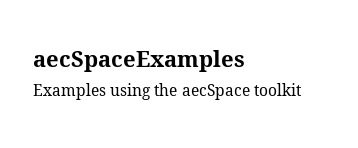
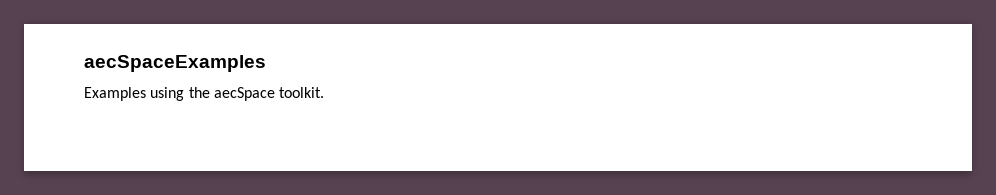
[253,83,302,96] toolkit -> [279,87,325,98] toolkit.

